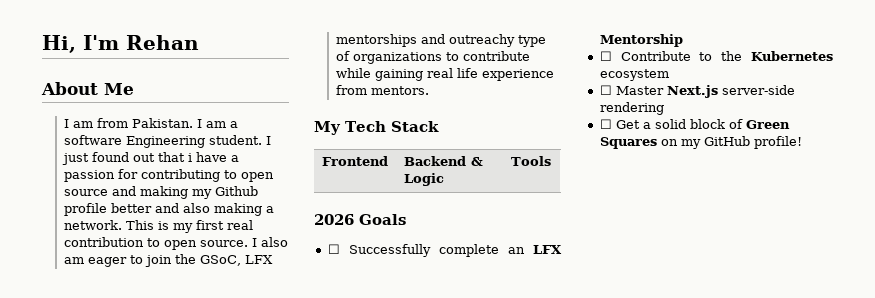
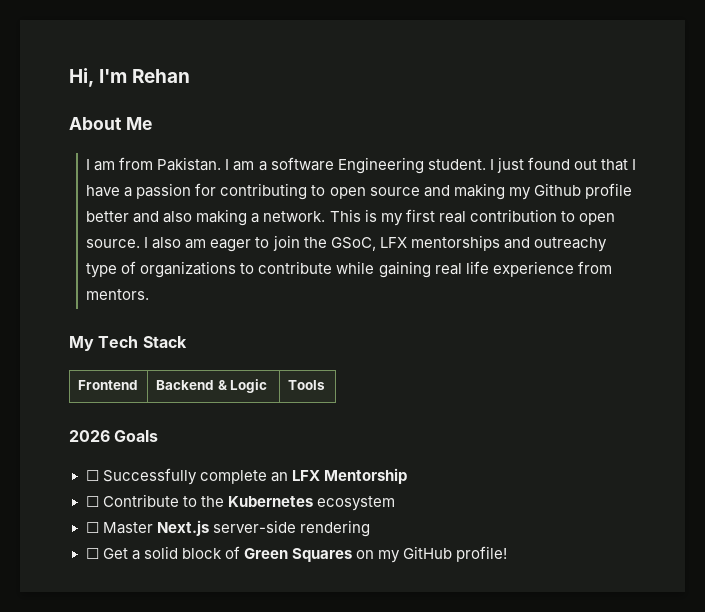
[187,153,192,162] i -> [631,159,636,170] I

